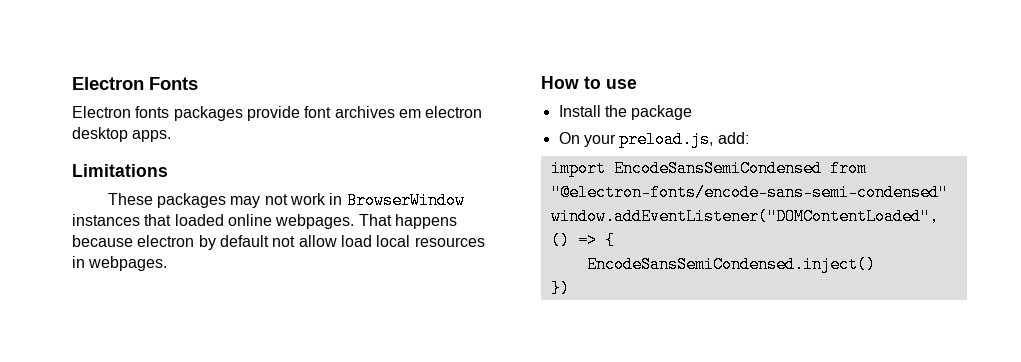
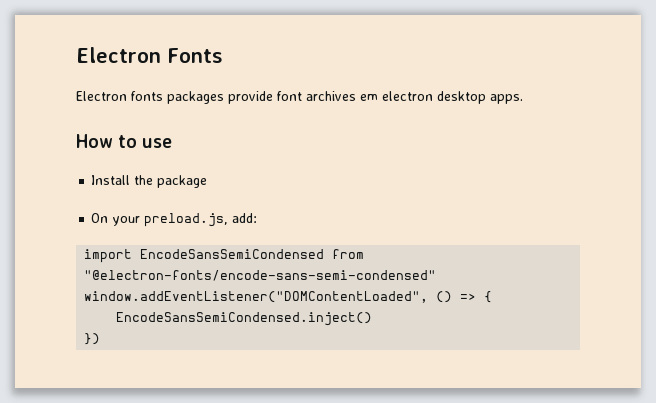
[72,164,168,177] [107,192,465,209] [72,214,457,229] [72,235,485,250] [72,256,168,271] // Limitations // These packages may not work in BrowserWindow instances that loaded online webpages. That happens because electron by default not allow load local resources in webpages. -> (523, 99) none

